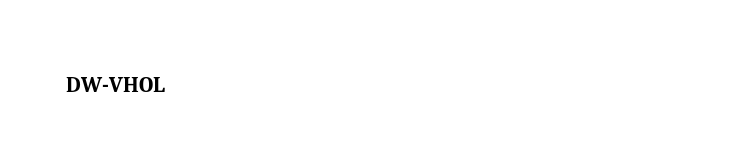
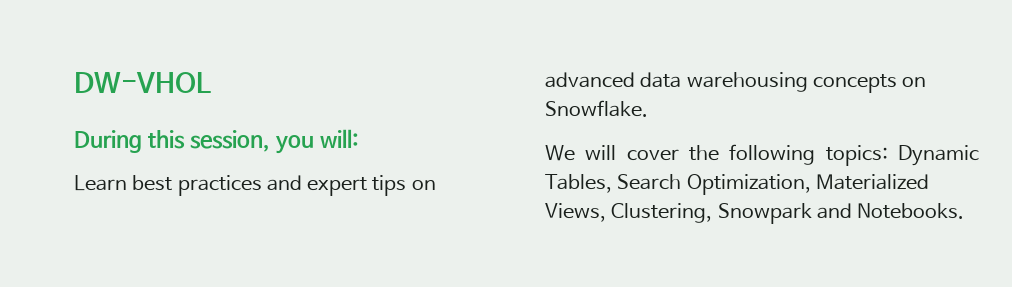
(165, 84) none -> [74,129,359,154] [74,175,436,196] [545,72,927,93] [545,100,648,117] [545,144,980,166] [545,174,929,195] [545,203,965,224] // During this session, you will: // Learn best practices and expert tips on advanced data warehousing concepts on Snowflake. // We will cover the following topics: Dynamic Tables, Search Optimization, Materialized Views, Clustering, Snowpark and Notebooks.

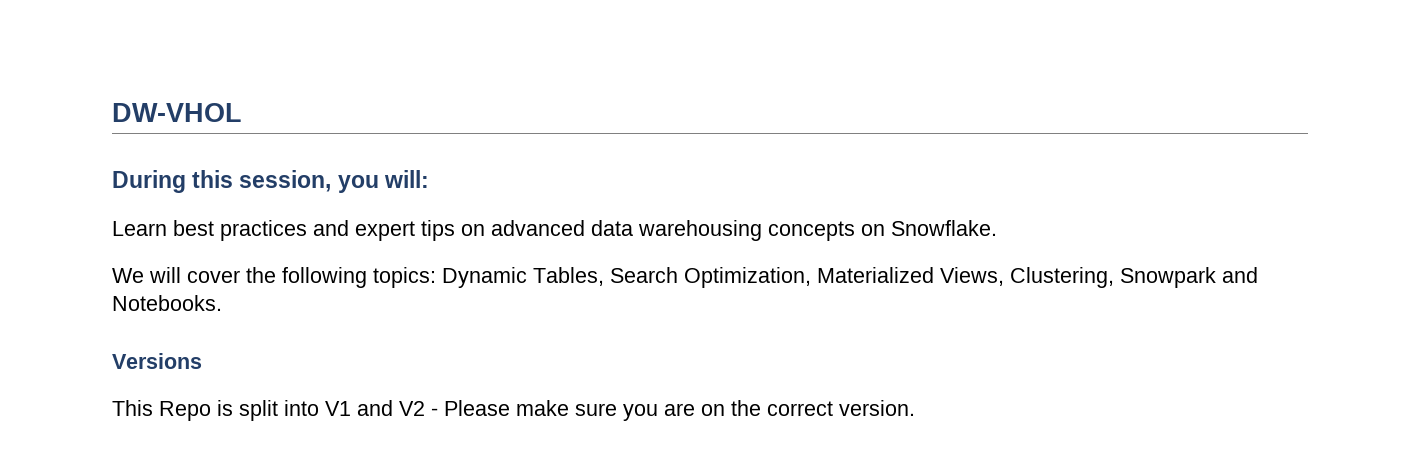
(965, 211) none -> [112,353,202,369] [112,400,915,421] // Versions // This Repo is split into V1 and V2 - Please make sure you are on the correct version.

